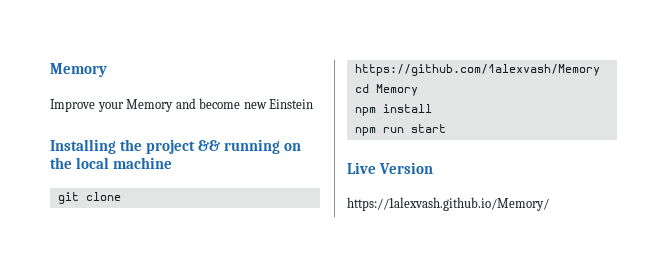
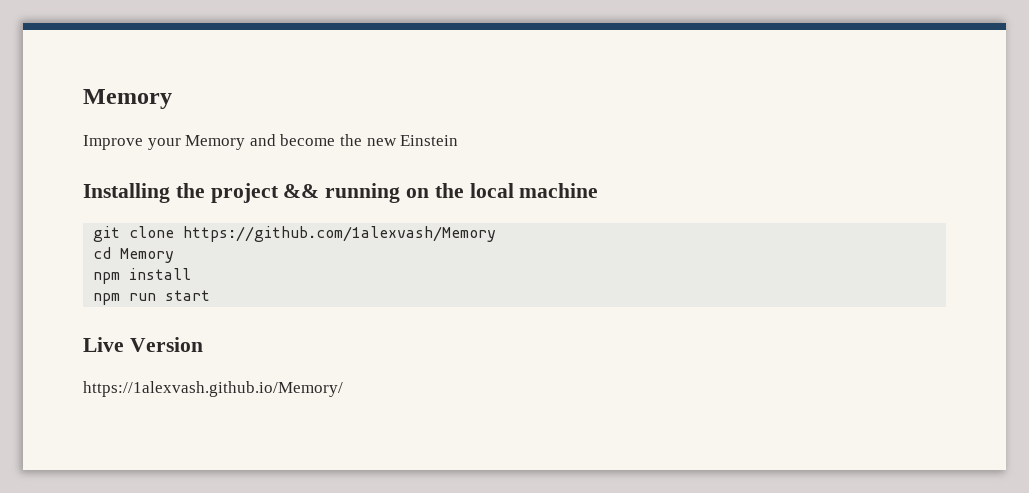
(241, 103) none -> [339,134,362,146] the

